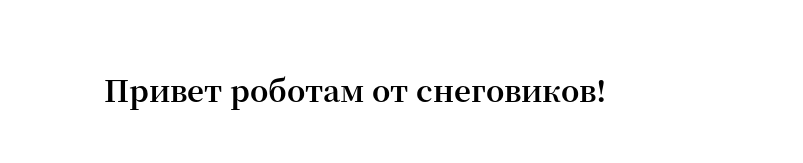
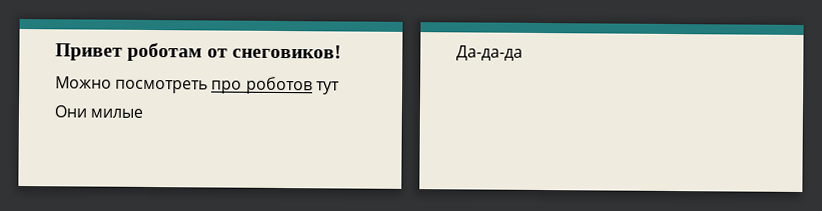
(606, 91) none -> [55,76,340,95] [54,105,144,118] [456,45,523,61] // Можно посмотреть про роботов тут // Они милые // Да-да-да

